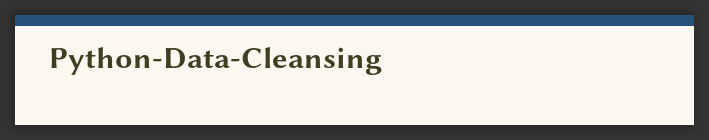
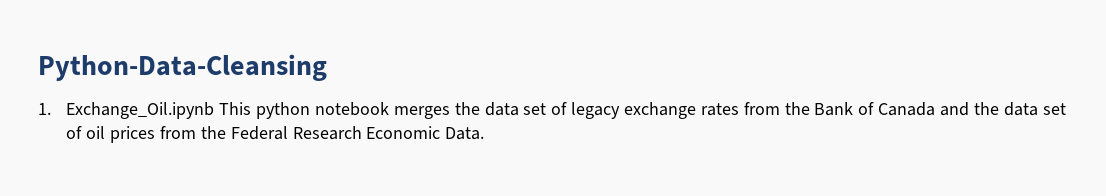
(382, 61) none -> [38,102,1066,119] [66,126,485,143] // 1. Exchange_Oil.ipynb This python notebook merges the data set of legacy exchange rates from the Bank of Canada and the data set of oil prices from the Federal Research Economic Data.

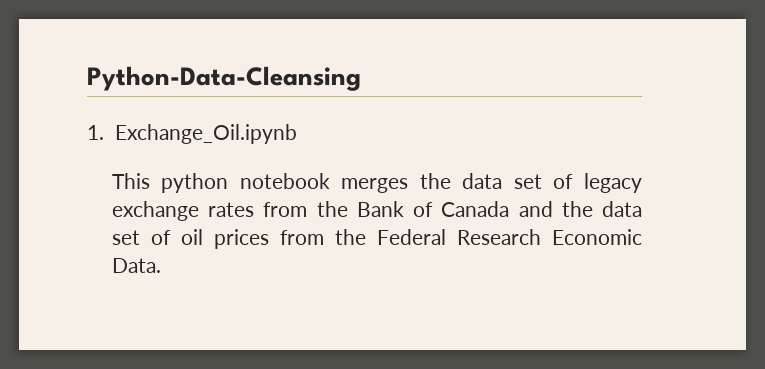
(215, 110) none -> (297, 134) //

